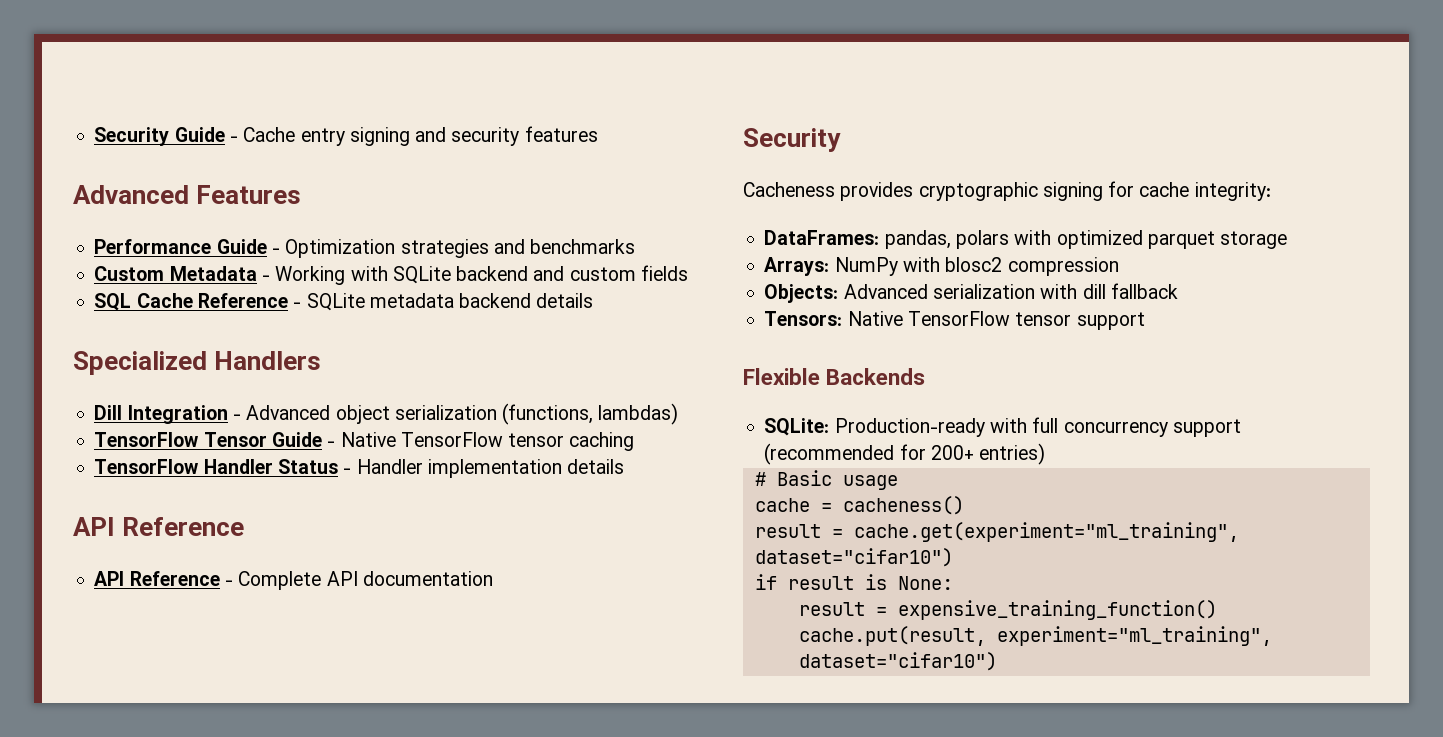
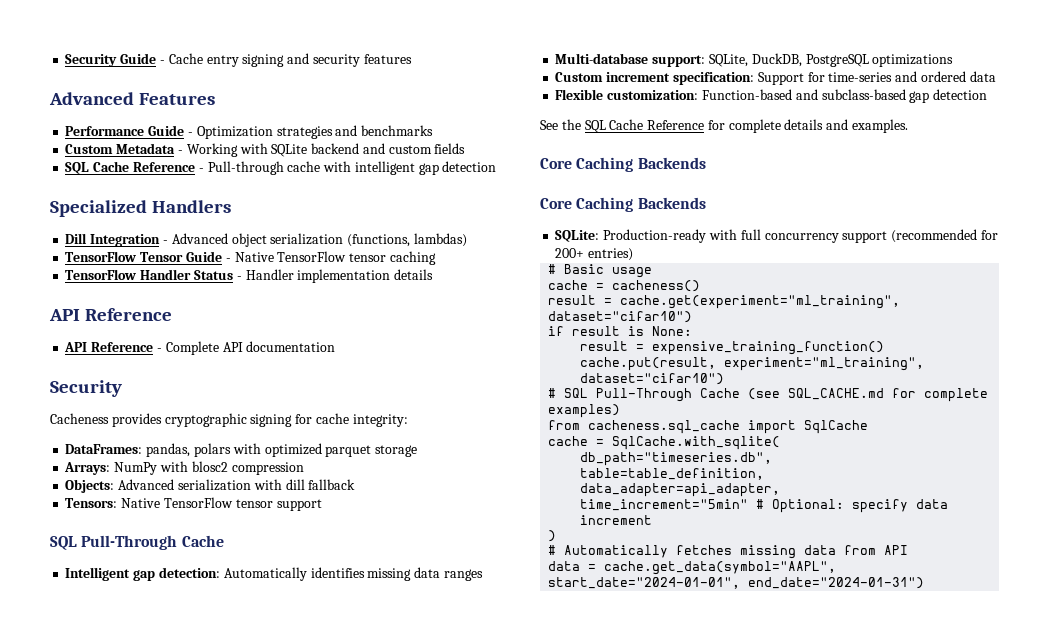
[306,293,594,311] SQLite metadata backend details -> [207,161,497,175] Pull-through cache with intelligent gap detection
[743,368,820,385] Flexible -> [50,535,224,550] [65,567,483,581] [555,53,954,67] [555,71,996,85] [555,89,988,103] [540,119,909,133] [540,157,706,172] [540,197,634,212] SQL Pull-Through Cache // Intelligent gap detection: Automatically identifies missing data ranges // Multi-database support: SQLite, DuckDB, PostgreSQL optimizations // Custom increment specification: Support for time-series and ordered data // Flexible customization: Function-based and subclass-based gap detection // See the SQL Cache Reference for complete details and examples. // Core Caching Backends // Core Caching
(997, 661) none -> [548,388,989,402] [548,404,621,418] [548,420,869,434] [548,436,781,450] [580,452,773,466] [580,468,765,480] [580,483,781,497] [580,499,949,513] [580,515,653,525] [548,530,557,542] [548,545,909,559] [548,561,837,575] [548,577,925,589] // # SQL Pull-Through Cache (see SQL_CACHE.md for complete examples) // from cacheness.sql_cache import SqlCache // cache = SqlCache.with_sqlite( // db_path="timeseries.db", // table=table_definition, // data_adapter=api_adapter, // time_increment="5min" # Optional: specify data increment // ) // # Automatically fetches missing data from API // data = cache.get_data(symbol="AAPL", start_date="2024-01-01", end_date="2024-01-31")

